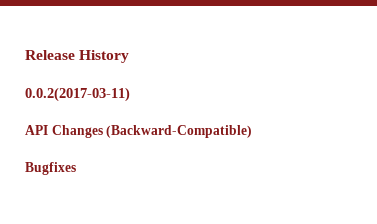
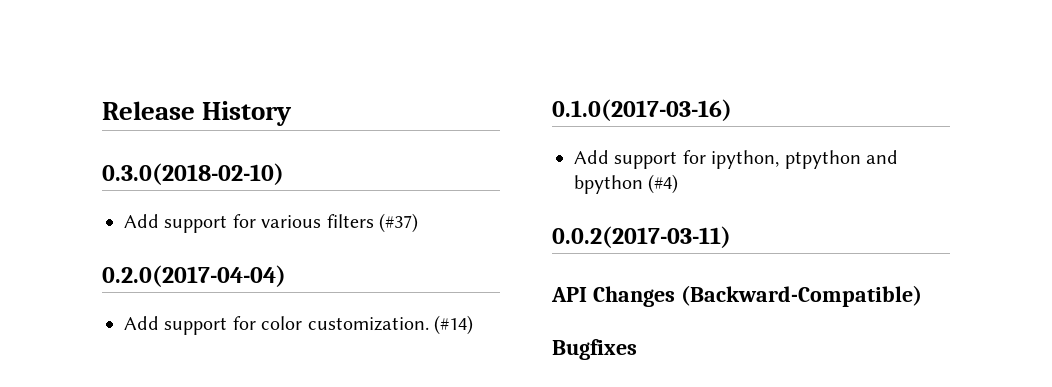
(130, 56) none -> [102,163,284,185] [124,213,418,233] [102,265,286,287] [124,315,473,335] [552,99,732,121] [574,150,898,169] [574,174,679,194] // 0.3.0(2018-02-10) // Add support for various filters (#37) // 0.2.0(2017-04-04) // Add support for color customization. (#14) // 0.1.0(2017-03-16) // Add support for ipython, ptpython and bpython (#4)

